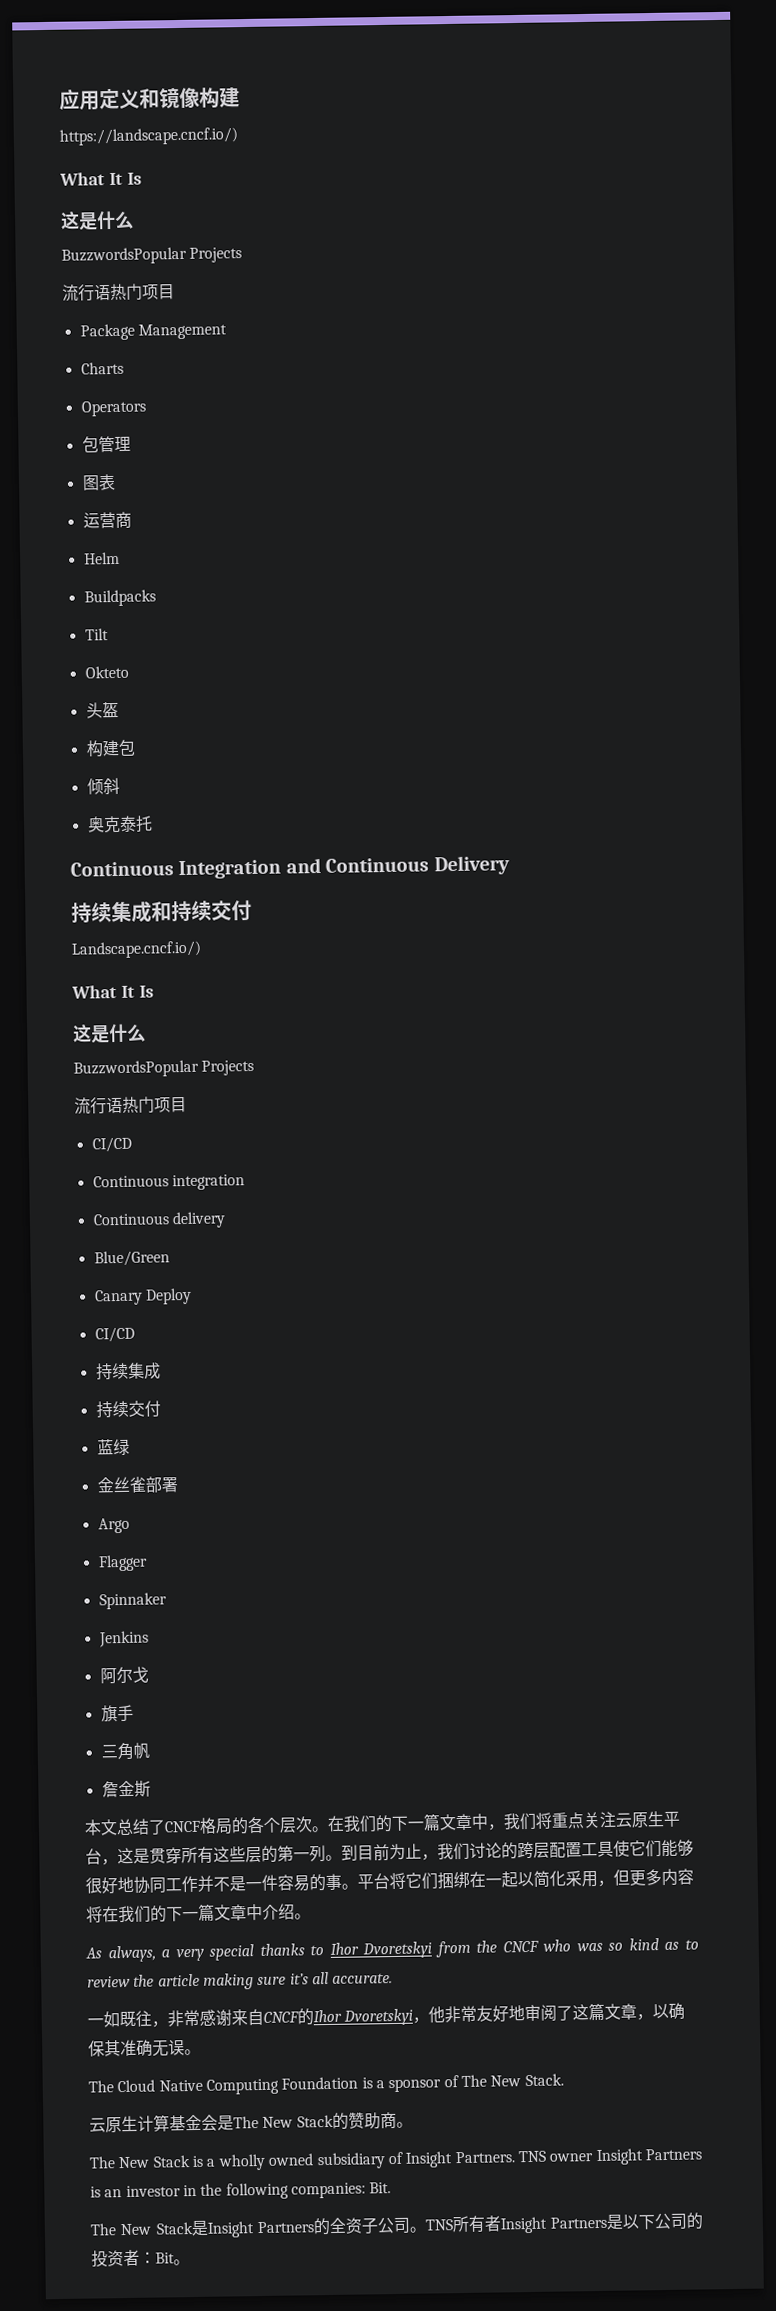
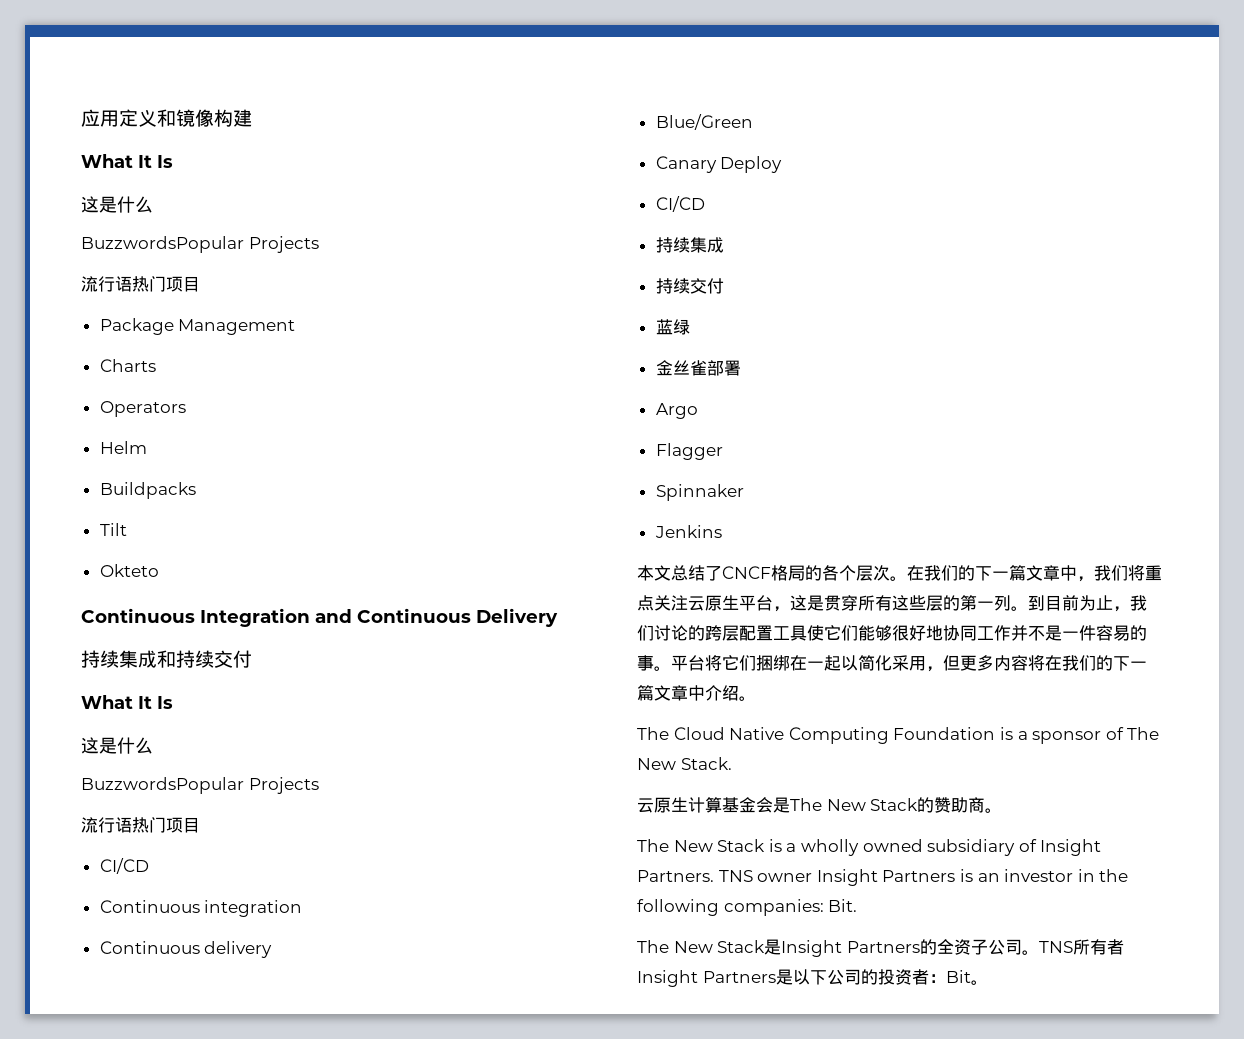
[59,127,238,146] // https://landscape.cncf.io/) -> (252, 118) none
[81,435,131,453] [81,473,116,491] [82,511,132,529] // 包管理 // 图表 // 运营商 -> (186, 409) none
[85,701,119,719] [85,739,136,758] [86,777,120,795] [86,815,153,834] // 头盔 // 构建包 // 倾斜 // 奥克泰托 -> (159, 570) none
[71,940,202,959] // Landscape.cncf.io/) -> (252, 659) none
[99,1666,149,1685] [100,1704,134,1723] [100,1742,150,1761] [101,1780,151,1798] // 阿尔戈 // 旗手 // 三角帆 // 詹金斯 -> (722, 531) none
[85,1938,699,1963] [87,1971,394,1990] [87,2002,686,2028] [88,2039,201,2057] // As always, a very special thanks to Ihor Dvoretskyi from the CNCF who was so kind as to review the article making sure it’s all accurate. // 一如既往，非常感谢来自CNCF的Ihor Dvoretskyi，他非常友好地审阅了这篇文章，以确保其准确无误。 -> (756, 698) none

